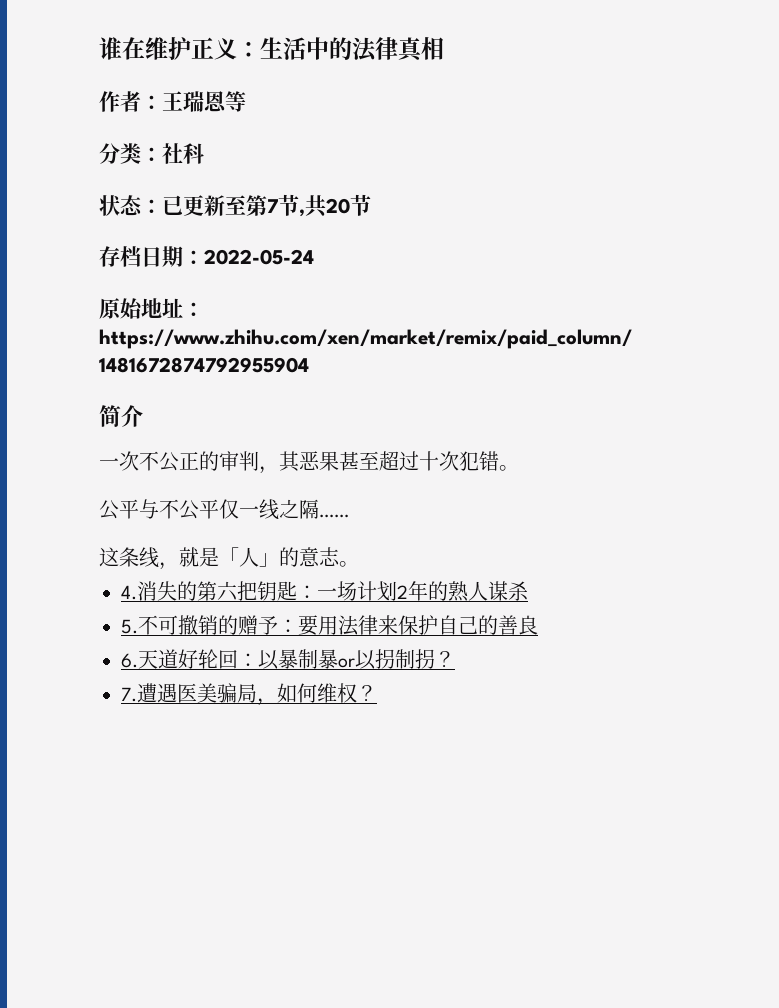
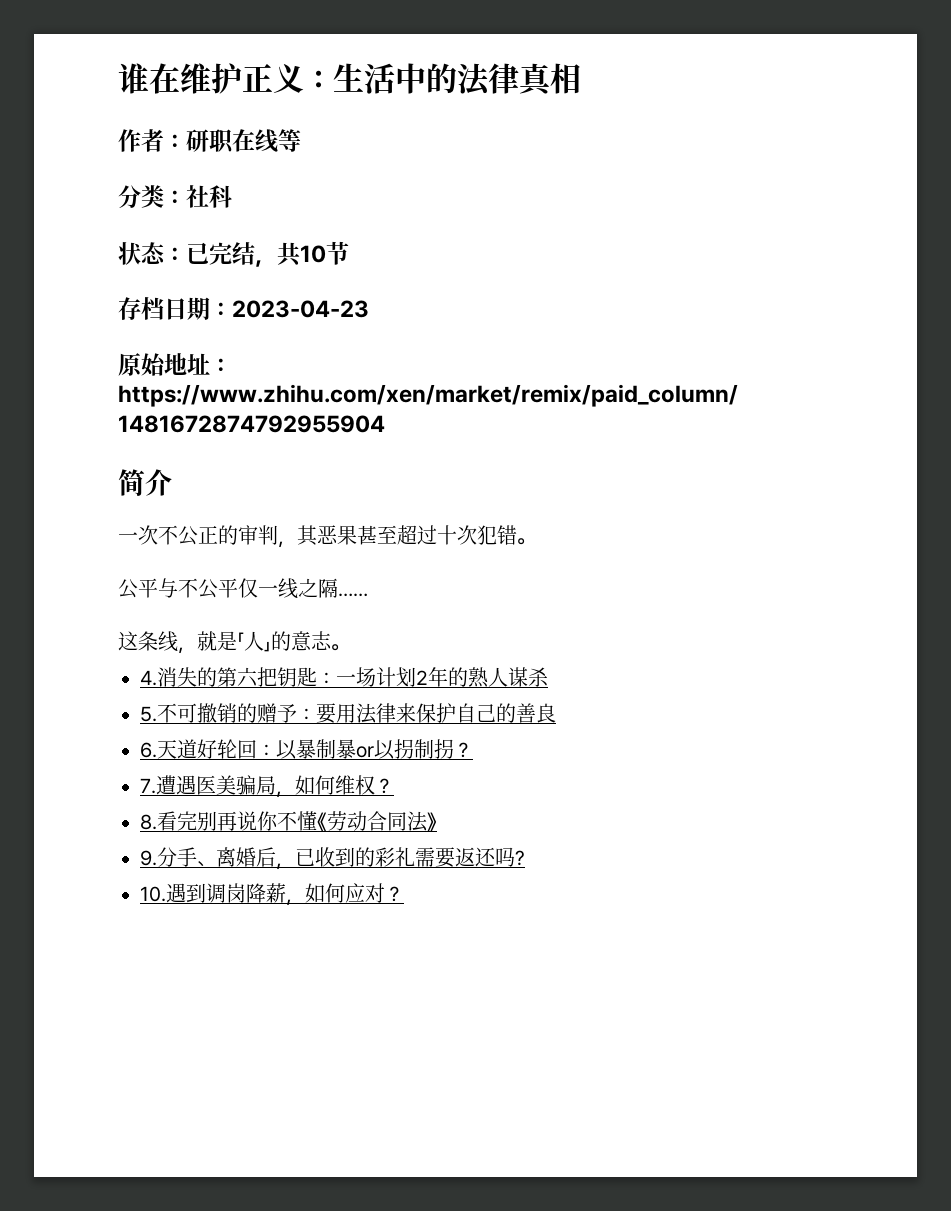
[162,91,227,113] 王瑞恩 -> [186,129,278,154] 研职在线
[183,194,350,218] 更新至第7节,共20 -> [209,242,326,267] 完结，共10
[204,249,314,265] 2022-05-24 -> [232,300,369,318] 2023-04-23
(377, 693) none -> [140,811,437,832] [140,847,525,870] [140,883,404,906] // 8.看完别再说你不懂《劳动合同法》 // 9.分手、离婚后，已收到的彩礼需要返还吗? // 10.遇到调岗降薪，如何应对？

